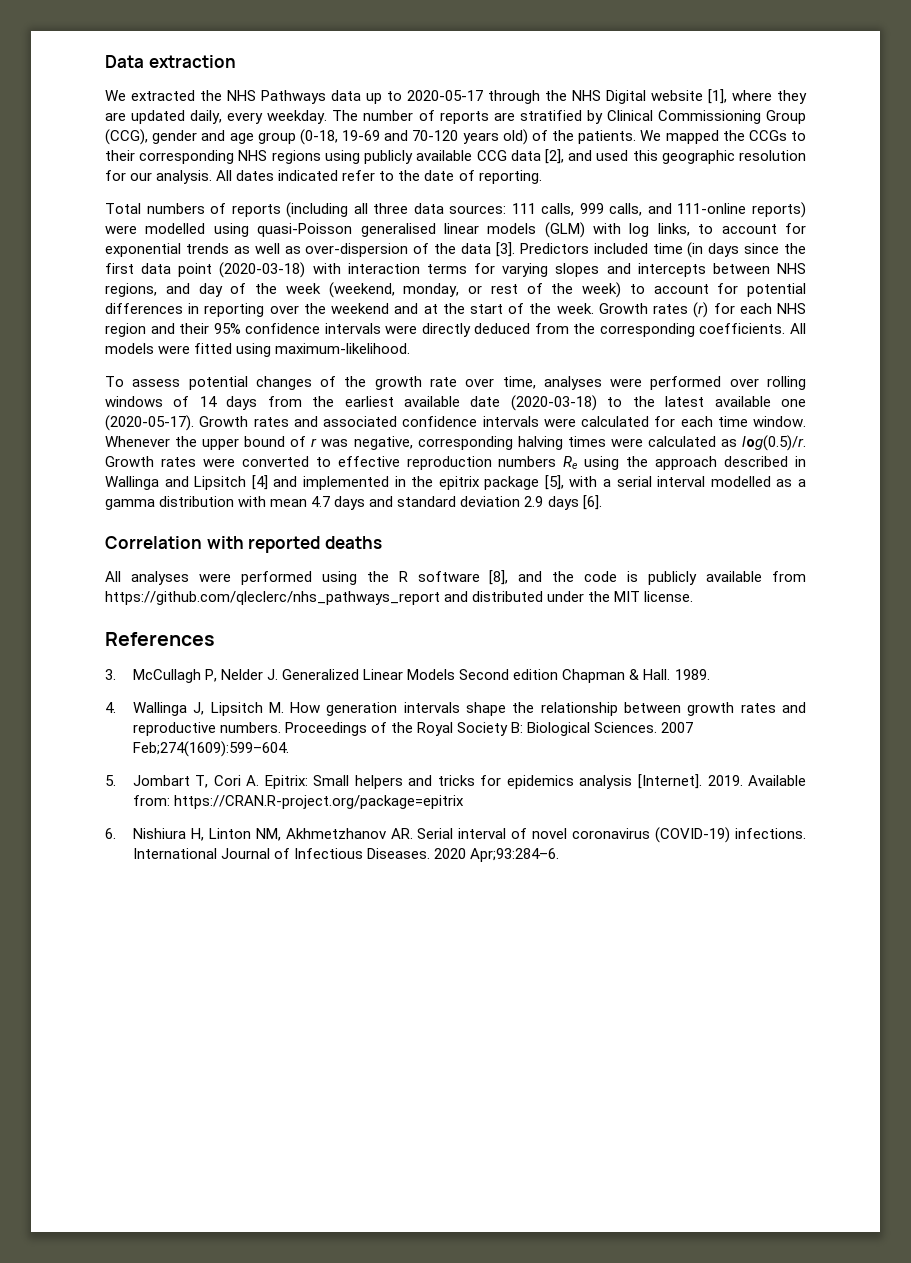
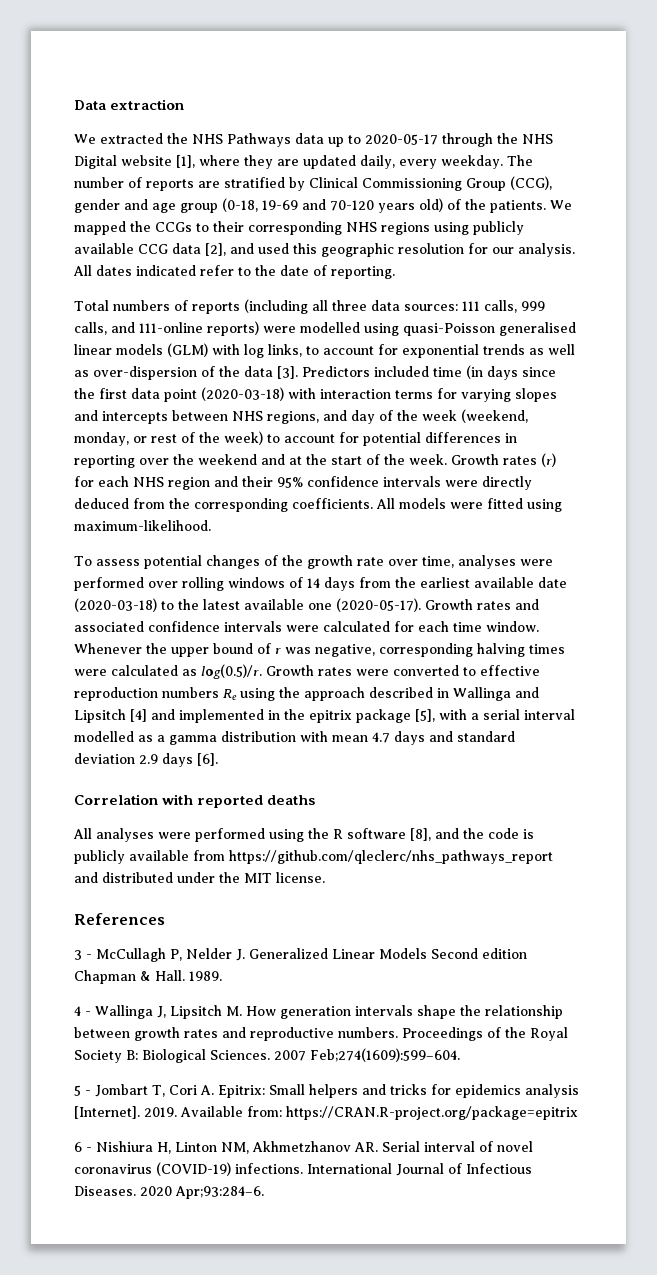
[105,669,116,680] 3. -> [74,950,92,960] 3 -
[105,702,116,713] 4. -> [74,1006,91,1016] 4 -
[105,775,116,786] 5. -> [74,1085,91,1096] 5 -
[105,828,116,839] 6. -> [74,1142,92,1152] 6 -

